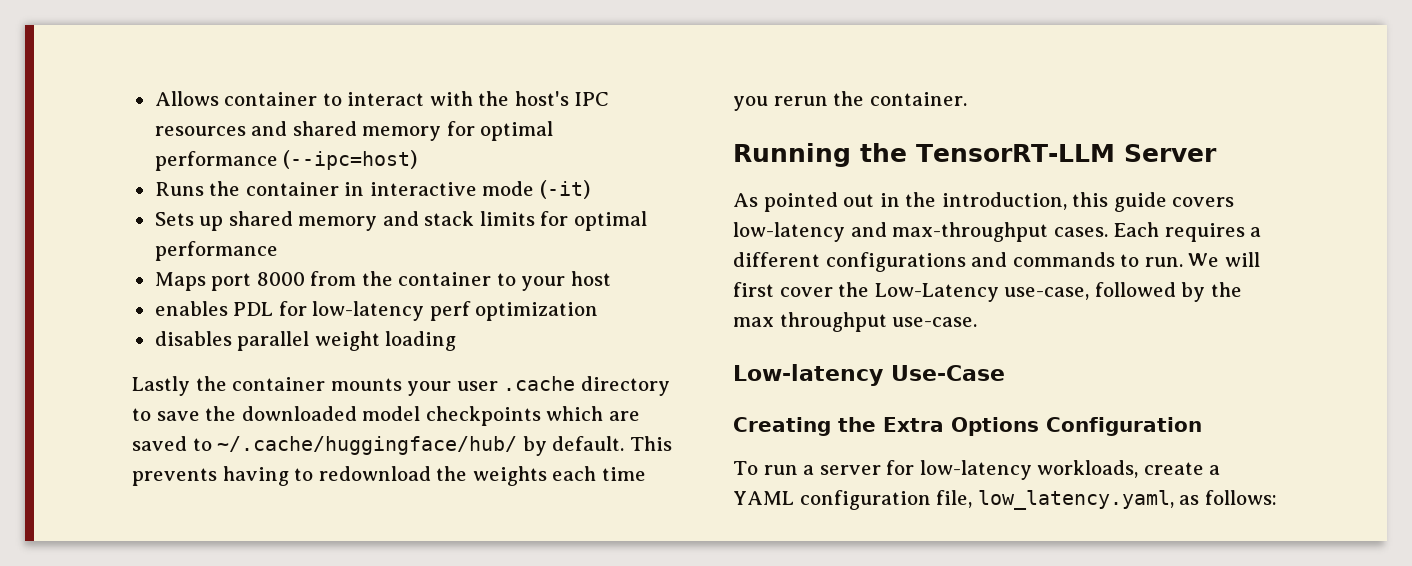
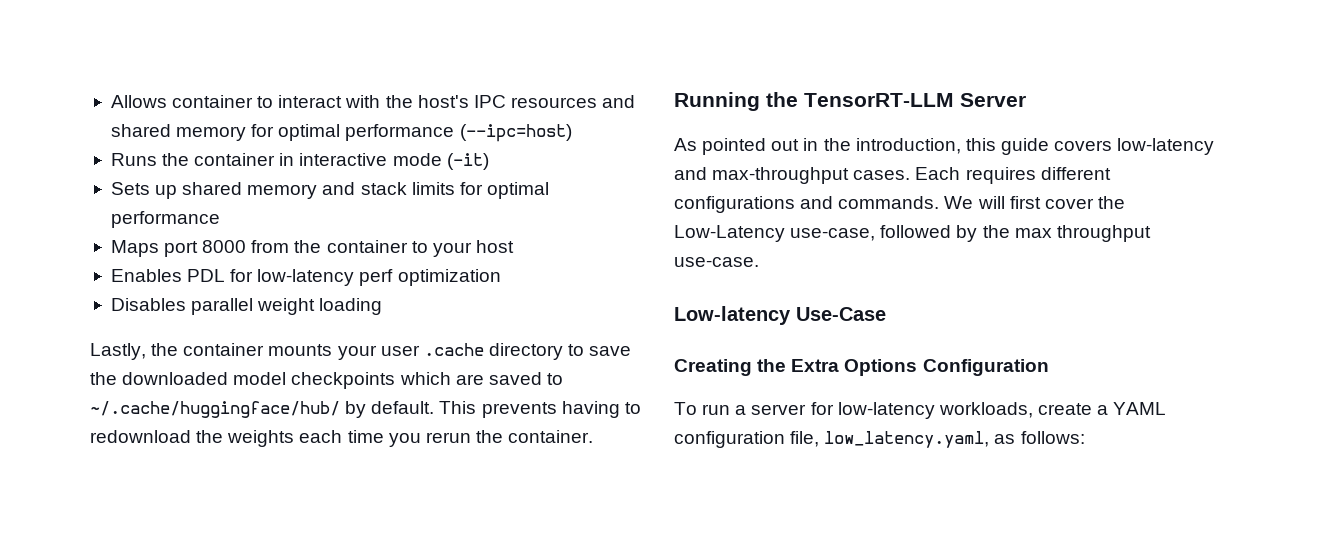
[154,301,228,316] enables -> [110,269,182,282] Enables
[154,331,232,346] disables -> [110,298,186,311] Disables
[132,376,190,396] Lastly -> [90,343,146,360] Lastly,
[1250,227,1262,237] a -> (1036, 175) none
[1012,252,1183,267] commands to run. -> [838,196,940,209] commands.

